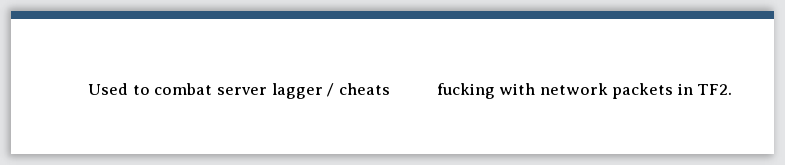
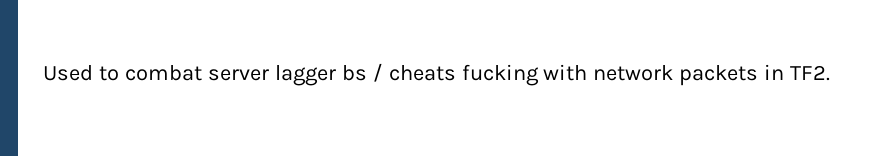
(323, 91) none -> [341,65,367,81] bs

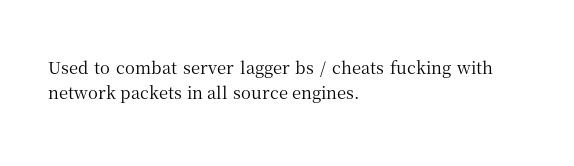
[790,65,831,81] TF2. -> [207,85,360,103] all source engines.

